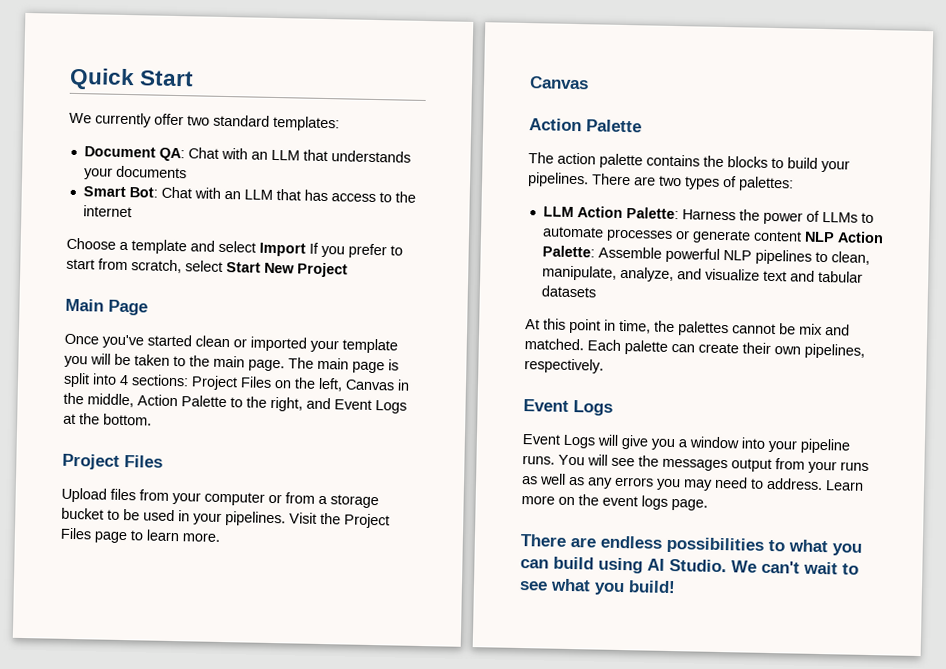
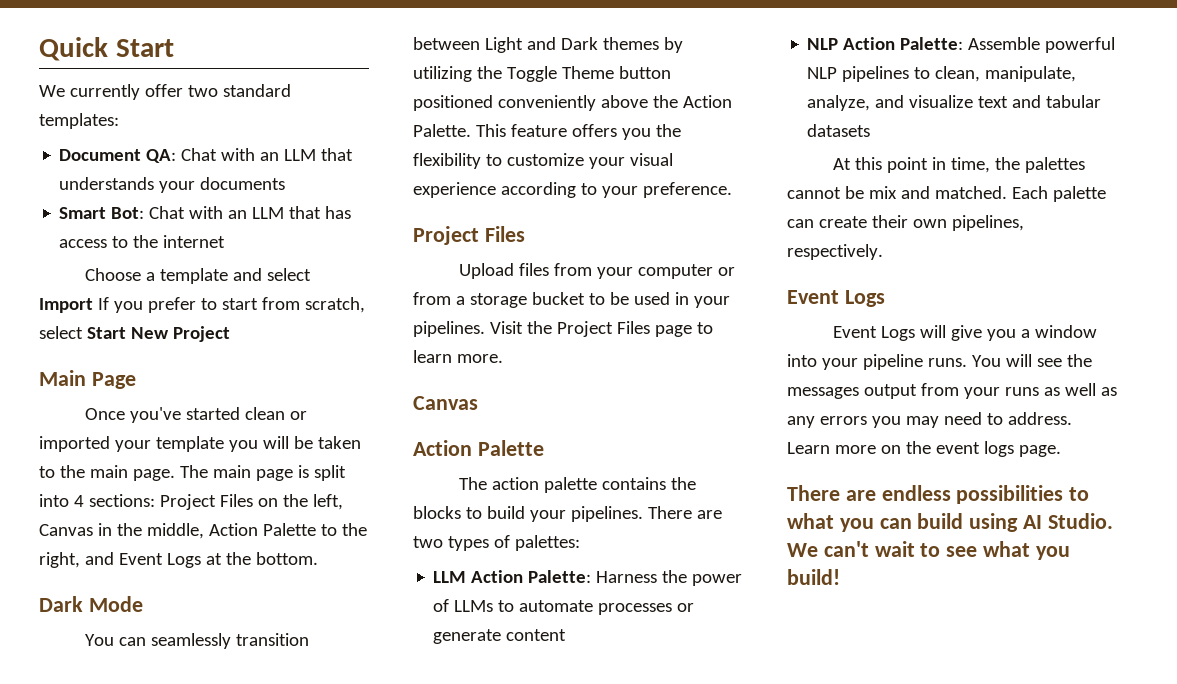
(152, 419) none -> [39,596,143,612] [85,633,310,649] [413,37,683,53] [413,66,671,82] [413,95,732,111] [413,124,681,140] [413,153,673,169] [413,182,732,198] // Dark Mode // You can seamlessly transition between Light and Dark themes by utilizing the Toggle Theme button positioned conveniently above the Action Palette. This feature offers you the flexibility to customize your visual experience according to your preference.
(802, 236) none -> (567, 635) //

